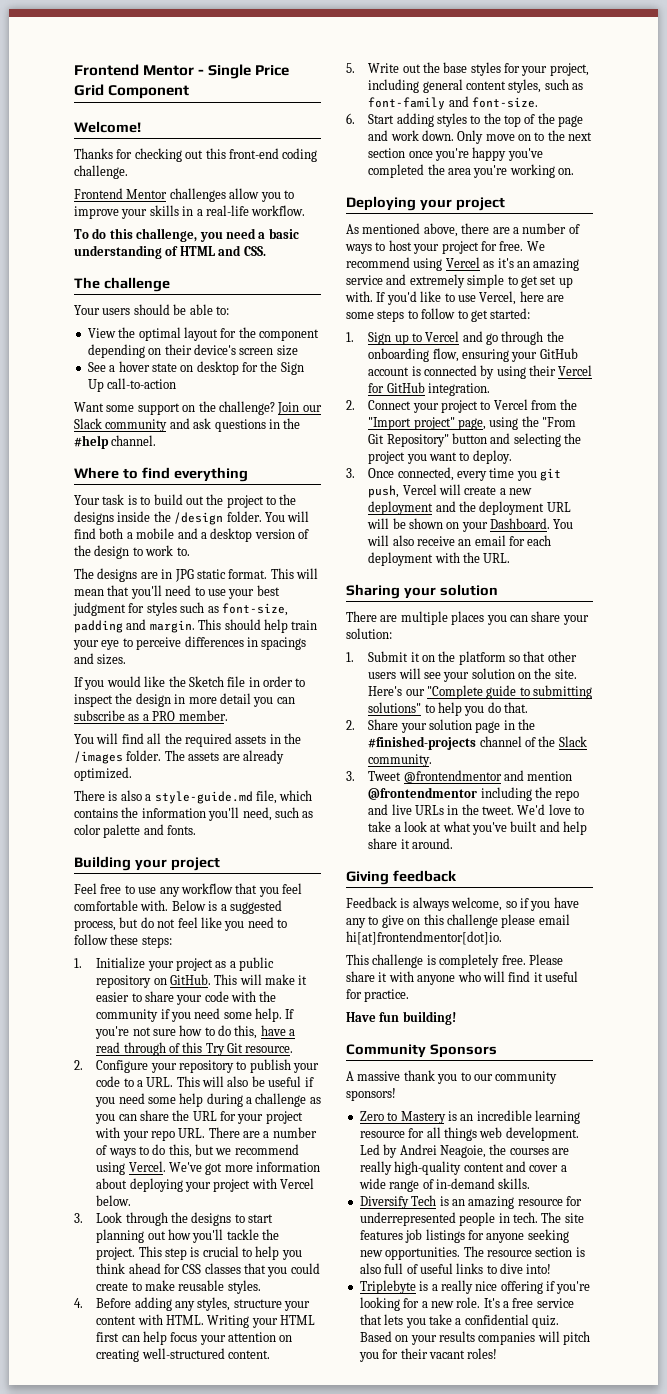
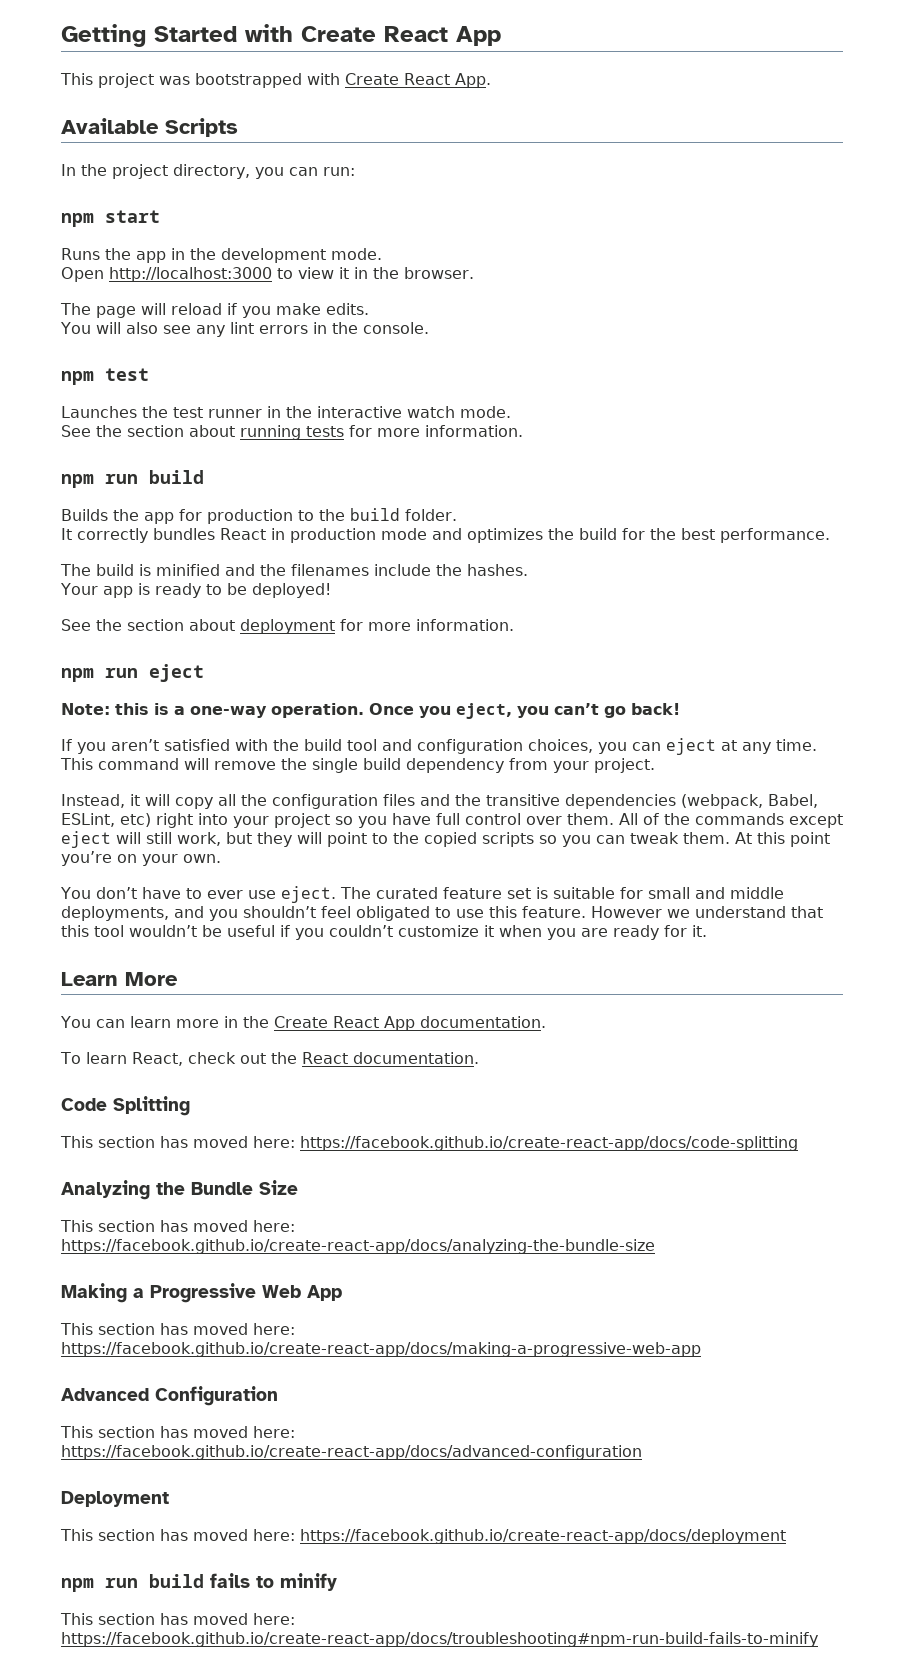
[74,64,290,79] [74,84,190,99] [74,121,141,133] [74,148,318,162] [74,165,128,179] [74,188,294,202] [74,205,306,219] [74,228,299,242] [74,245,266,259] [74,277,170,292] [74,304,229,315] [87,327,319,341] [87,344,298,358] [87,361,304,375] [87,378,177,392] [74,401,322,415] [74,418,301,432] [74,435,157,449] [74,467,248,482] [74,494,297,508] [74,511,310,525] [74,528,309,542] [74,545,190,559] [74,568,318,582] [74,585,280,599] [73,602,288,616] [74,619,318,633] [73,636,307,650] [74,653,127,665] [74,676,306,690] [74,693,295,707] [74,710,228,721] [74,733,301,747] [74,750,284,764] [74,767,132,781] [74,790,313,804] [74,807,314,821] [74,824,197,838] [74,856,220,871] [74,883,302,897] [74,900,282,914] [74,917,287,931] [74,934,172,948] [74,957,275,971] [96,974,308,988] [96,991,277,1005] [96,1008,295,1022] [95,1025,296,1039] [96,1042,294,1056] [74,1059,320,1073] [96,1076,314,1087] [95,1093,321,1107] [95,1110,303,1124] [95,1127,317,1141] [96,1144,299,1158] [96,1161,321,1175] [96,1178,315,1192] [96,1195,132,1206] [74,1212,274,1226] [96,1229,280,1243] [96,1246,302,1260] [96,1263,320,1277] [96,1280,261,1294] [74,1297,311,1311] [96,1314,316,1328] [96,1331,293,1345] [96,1348,270,1362] [346,62,589,76] [368,79,584,93] [368,96,538,110] [346,113,584,127] [368,130,593,144] [368,147,543,161] [368,164,575,178] [346,196,505,211] [346,223,580,237] [345,240,545,254] [346,257,580,271] [346,274,573,288] [345,291,564,305] [346,308,531,322] [346,331,564,345] [368,348,578,362] [368,365,593,379] [368,382,490,396] [346,399,578,413] [368,416,577,430] [368,433,582,447] [368,450,512,464] [346,467,562,481] [368,484,533,498] [368,501,571,515] [367,518,574,532] [367,535,552,546] [368,552,511,566] [346,584,498,599] [346,611,589,625] [346,628,392,639] [346,651,577,665] [368,668,577,682] [368,685,593,699] [368,702,529,716] [346,719,536,733] [368,736,587,750] [368,754,433,767] [346,770,573,783] [368,787,580,801] [368,804,585,815] [368,821,588,835] [368,838,453,849] [346,870,457,885] [346,897,579,911] [346,914,570,928] [346,931,502,945] [346,954,563,968] [346,971,578,985] [346,989,410,1002] [346,1011,456,1025] [346,1044,497,1058] [346,1070,558,1084] [346,1088,396,1101] [359,1110,580,1124] [359,1127,579,1141] [359,1144,569,1158] [359,1161,567,1175] [358,1178,531,1192] [359,1195,582,1209] [359,1212,584,1226] [359,1229,569,1243] [359,1246,585,1260] [359,1263,552,1274] [359,1280,591,1294] [359,1297,574,1311] [359,1314,559,1328] [359,1331,590,1345] [358,1348,498,1362] Frontend Mentor - Single Price Grid Component // Welcome! // Thanks for checking out this front-end coding challenge. // Frontend Mentor challenges allow you to improve your skills in a real-life workflow. // To do this challenge, you need a basic understanding of HTML and CSS. // The challenge // Your users should be able to: // View the optimal layout for the component depending on their device's screen size // See a hover state on desktop for the Sign Up call-to-action // Want some support on the challenge? Join our Slack community and ask questions in the #help channel. // Where to find everything // Your task is to build out the project to the designs inside the /design folder. You will find both a mobile and a desktop version of the design to work to. // The designs are in JPG static format. This will mean that you'll need to use your best judgment for styles such as font-size, padding and margin. This should help train your eye to perceive differences in spacings and sizes. // If you would like the Sketch file in order to inspect the design in more detail you can subscribe as a PRO member. // You will find all the required assets in the /images folder. The assets are already optimized. // There is also a style-guide.md file, which contains the information you'll need, such as color palette and fonts. // Building your project // Feel free to use any workflow that you feel comfortable with. Below is a suggested process, but do not feel like you need to follow these steps: // 1. Initialize your project as a public repository on GitHub. This will make it easier to share your code with the community if you need some help. If you're not sure how to do this, have a read through of this Try Git resource. // 2. Configure your repository to publish your code to a URL. This will also be useful if you need some help during a challenge as you can share the URL for your project with your repo URL. There are a number of ways to do this, but we recommend using Vercel. We've got more information about deploying your project with Vercel below. // 3. Look through the designs to start planning out how you'll tackle the project. This step is crucial to help you think ahead for CSS classes that you could create to make reusable styles. // 4. Before adding any styles, structure your content with HTML. Writing your HTML first can help focus your attention on creating well-structured content. // 5. Write out the base styles for your project, including general content styles, such as font-family and font-size. // 6. Start adding styles to the top of the page and work down. Only move on to the next section once you're happy you've completed the area you're working on. // Deploying your project // As mentioned above, there are a number of ways to host your project for free. We recommend using Vercel as it's an amazing service and extremely simple to get set up with. If you'd like to use Vercel, here are some steps to follow to get started: // 1. Sign up to Vercel and go through the onboarding flow, ensuring your GitHub account is connected by using their Vercel for GitHub integration. // 2. Connect your project to Vercel from the "Import project" page, using the "From Git Repository" button and selecting the project you want to deploy. // 3. Once connected, every time you git push, Vercel will create a new deployment and the deployment URL will be shown on your Dashboard. You will also receive an email for each deployment with the URL. // Sharing your solution // There are multiple places you can share your solution: // 1. Submit it on the platform so that other users will see your solution on the site. Here's our "Complete guide to submitting solutions" to help you do that. // 2. Share your solution page in the #finished-projects channel of the Slack community. // 3. Tweet @frontendmentor and mention @frontendmentor including the repo and live URLs in the tweet. We'd love to take a look at what you've built and help share it around. // Giving feedback // Feedback is always welcome, so if you have any to give on this challenge please email hi[at]frontendmentor[dot]io. // This challenge is completely free. Please share it with anyone who will find it useful for practice. // Have fun building! // Community Sponsors // A massive thank you to our community sponsors! // Zero to Mastery is an incredible learning resource for all things web development. Led by Andrei Neagoie, the courses are really high-quality content and cover a wide range of in-demand skills. // Diversify Tech is an amazing resource for underrepresented people in tech. The site features job listings for anyone seeking new opportunities. The resource section is also full of useful links to dive into! // Triplebyte is a really nice offering if you're looking for a new role. It's a free service that lets you take a confidential quiz. Based on your results companies will pitch you for their vacant roles! -> [61,24,501,47] [60,73,491,88] [61,118,238,137] [61,164,355,179] [61,210,160,227] [61,248,382,263] [61,267,474,282] [60,303,369,318] [60,322,429,337] [61,368,149,385] [61,406,511,418] [61,425,523,440] [61,470,204,488] [61,508,457,524] [61,528,830,543] [60,564,528,576] [60,583,331,598] [61,619,514,634] [61,664,204,682] [61,703,680,719] [61,738,817,755] [60,758,655,773] [61,794,818,809] [61,813,843,828] [61,831,830,848] [61,851,221,866] [60,886,784,903] [61,906,823,921] [61,925,707,940] [61,972,178,986] [60,1016,546,1031] [60,1052,479,1066] [61,1096,190,1116] [60,1136,798,1151] [61,1180,298,1200] [60,1220,295,1232] [61,1239,655,1254] [61,1283,342,1303] [60,1323,295,1335] [61,1342,701,1357] [61,1386,278,1406] [60,1426,295,1438] [61,1445,642,1460] [61,1491,169,1507] [60,1529,786,1544] [61,1573,337,1592] [60,1613,295,1625] [61,1632,818,1647] Getting Started with Create React App // This project was bootstrapped with Create React App. // Available Scripts // In the project directory, you can run: // npm start // Runs the app in the development mode. // Open http://localhost:3000 to view it in the browser. // The page will reload if you make edits. // You will also see any lint errors in the console. // npm test // Launches the test runner in the interactive watch mode. // See the section about running tests for more information. // npm run build // Builds the app for production to the build folder. // It correctly bundles React in production mode and optimizes the build for the best performance. // The build is minified and the filenames include the hashes. // Your app is ready to be deployed! // See the section about deployment for more information. // npm run eject // Note: this is a one-way operation. Once you eject, you can’t go back! // If you aren’t satisfied with the build tool and configuration choices, you can eject at any time. This command will remove the single build dependency from your project. // Instead, it will copy all the configuration files and the transitive dependencies (webpack, Babel, ESLint, etc) right into your project so you have full control over them. All of the commands except eject will still work, but they will point to the copied scripts so you can tweak them. At this point you’re on your own. // You don’t have to ever use eject. The curated feature set is suitable for small and middle deployments, and you shouldn’t feel obligated to use this feature. However we understand that this tool wouldn’t be useful if you couldn’t customize it when you are ready for it. // Learn More // You can learn more in the Create React App documentation. // To learn React, check out the React documentation. // Code Splitting // This section has moved here: https://facebook.github.io/create-react-app/docs/code-splitting // Analyzing the Bundle Size // This section has moved here: https://facebook.github.io/create-react-app/docs/analyzing-the-bundle-size // Making a Progressive Web App // This section has moved here: https://facebook.github.io/create-react-app/docs/making-a-progressive-web-app // Advanced Configuration // This section has moved here: https://facebook.github.io/create-react-app/docs/advanced-configuration // Deployment // This section has moved here: https://facebook.github.io/create-react-app/docs/deployment // npm run build fails to minify // This section has moved here: https://facebook.github.io/create-react-app/docs/troubleshooting#npm-run-build-fails-to-minify

